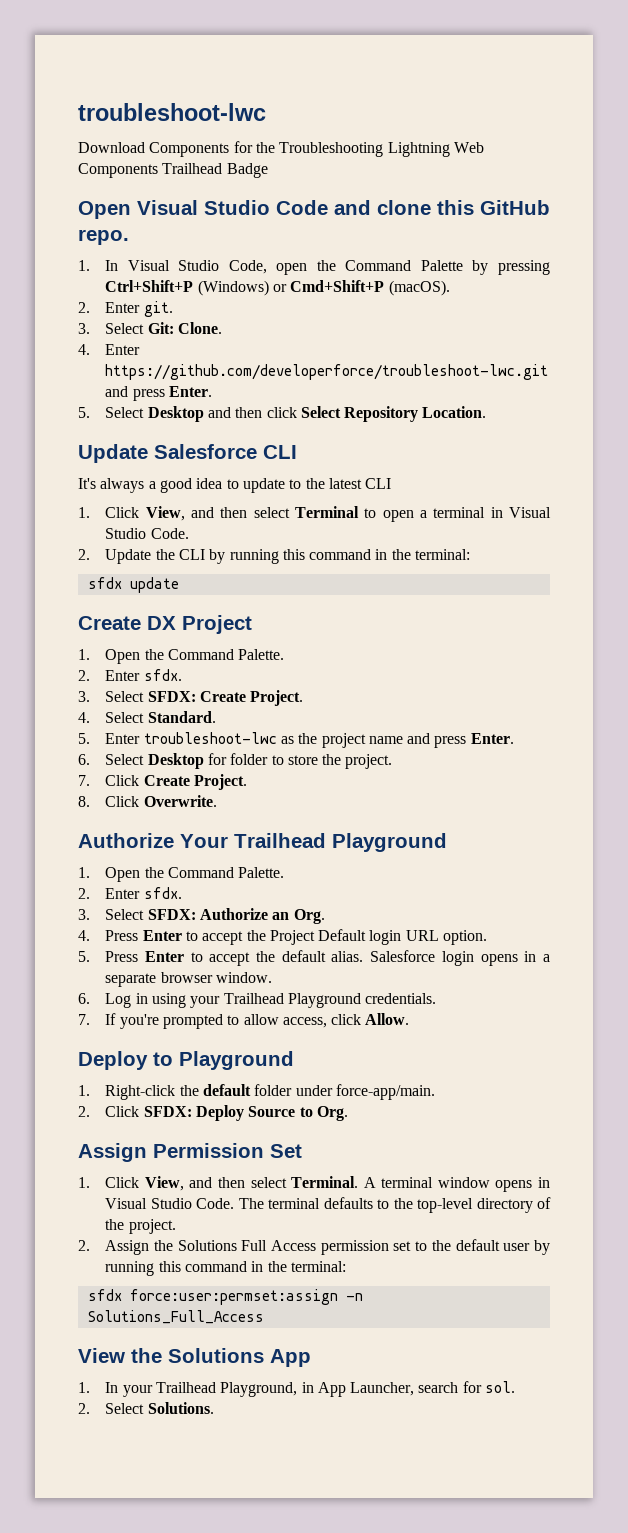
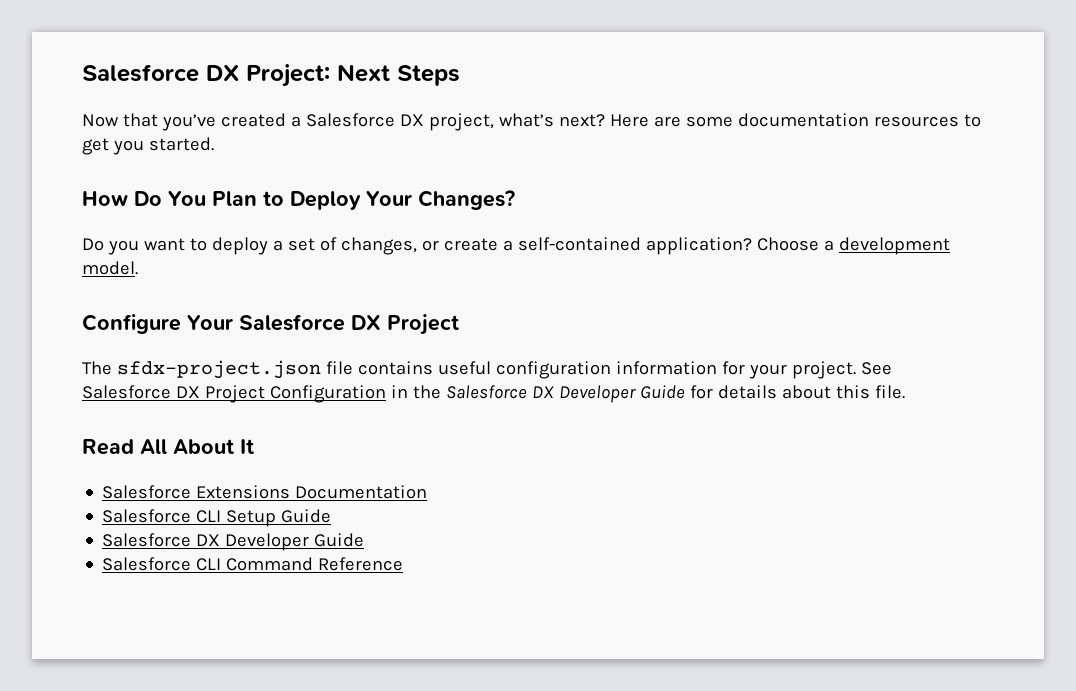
[78,103,266,121] [78,141,484,157] [78,163,268,178] [78,200,550,219] [78,229,129,245] [78,260,550,275] [105,280,450,296] [78,301,173,317] [78,322,222,334] [78,344,141,355] [105,364,549,380] [105,386,212,401] [78,406,487,422] [78,444,297,463] [78,478,392,493] [78,506,552,522] [105,528,189,539] [78,549,471,564] [87,577,179,593] [78,615,252,634] [78,649,285,664] [78,669,182,681] [78,690,304,706] [78,711,216,723] [78,732,514,748] [78,753,393,769] [78,774,247,790] [78,795,217,807] [78,833,447,852] [78,867,285,882] [78,887,182,899] [78,908,325,924] [78,929,488,945] [78,950,551,966] [105,972,272,987] [78,993,437,1008] [78,1013,410,1029] [78,1051,294,1070] [78,1084,435,1100] [78,1105,348,1121] [78,1143,302,1162] [78,1176,551,1192] [105,1197,551,1213] [105,1219,176,1234] [78,1239,551,1255] [105,1261,346,1276] [87,1289,363,1305] [87,1310,264,1324] [78,1348,311,1367] [78,1381,516,1397] [78,1402,214,1414] troubleshoot-lwc // Download Components for the Troubleshooting Lightning Web Components Trailhead Badge // Open Visual Studio Code and clone this GitHub repo. // 1. In Visual Studio Code, open the Command Palette by pressing Ctrl+Shift+P (Windows) or Cmd+Shift+P (macOS). // 2. Enter git. // 3. Select Git: Clone. // 4. Enter https://github.com/developerforce/troubleshoot-lwc.git and press Enter. // 5. Select Desktop and then click Select Repository Location. // Update Salesforce CLI // It's always a good idea to update to the latest CLI // 1. Click View, and then select Terminal to open a terminal in Visual Studio Code. // 2. Update the CLI by running this command in the terminal: // sfdx update // Create DX Project // 1. Open the Command Palette. // 2. Enter sfdx. // 3. Select SFDX: Create Project. // 4. Select Standard. // 5. Enter troubleshoot-lwc as the project name and press Enter. // 6. Select Desktop for folder to store the project. // 7. Click Create Project. // 8. Click Overwrite. // Authorize Your Trailhead Playground // 1. Open the Command Palette. // 2. Enter sfdx. // 3. Select SFDX: Authorize an Org. // 4. Press Enter to accept the Project Default login URL option. // 5. Press Enter to accept the default alias. Salesforce login opens in a separate browser window. // 6. Log in using your Trailhead Playground credentials. // 7. If you're prompted to allow access, click Allow. // Deploy to Playground // 1. Right-click the default folder under force-app/main. // 2. Click SFDX: Deploy Source to Org. // Assign Permission Set // 1. Click View, and then select Terminal. A terminal window opens in Visual Studio Code. The terminal defaults to the top-level directory of the project. // 2. Assign the Solutions Full Access permission set to the default user by running this command in the terminal: // sfdx force:user:permset:assign -n Solutions_Full_Access // View the Solutions App // 1. In your Trailhead Playground, in App Launcher, search for sol. // 2. Select Solutions. -> [82,64,460,87] [82,113,981,131] [82,137,214,155] [82,190,515,210] [82,237,950,255] [82,261,138,275] [82,314,459,335] [82,360,892,379] [82,385,905,403] [82,439,254,455] [102,485,428,499] [102,509,332,527] [102,533,365,551] [102,557,404,571] Salesforce DX Project: Next Steps // Now that you’ve created a Salesforce DX project, what’s next? Here are some documentation resources to get you started. // How Do You Plan to Deploy Your Changes? // Do you want to deploy a set of changes, or create a self-contained application? Choose a development model. // Configure Your Salesforce DX Project // The sfdx-project.json file contains useful configuration information for your project. See Salesforce DX Project Configuration in the Salesforce DX Developer Guide for details about this file. // Read All About It // Salesforce Extensions Documentation // Salesforce CLI Setup Guide // Salesforce DX Developer Guide // Salesforce CLI Command Reference

